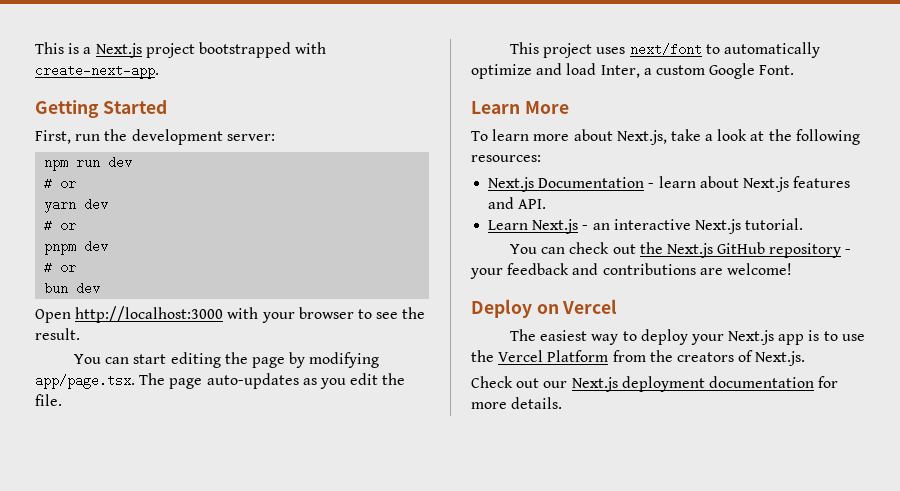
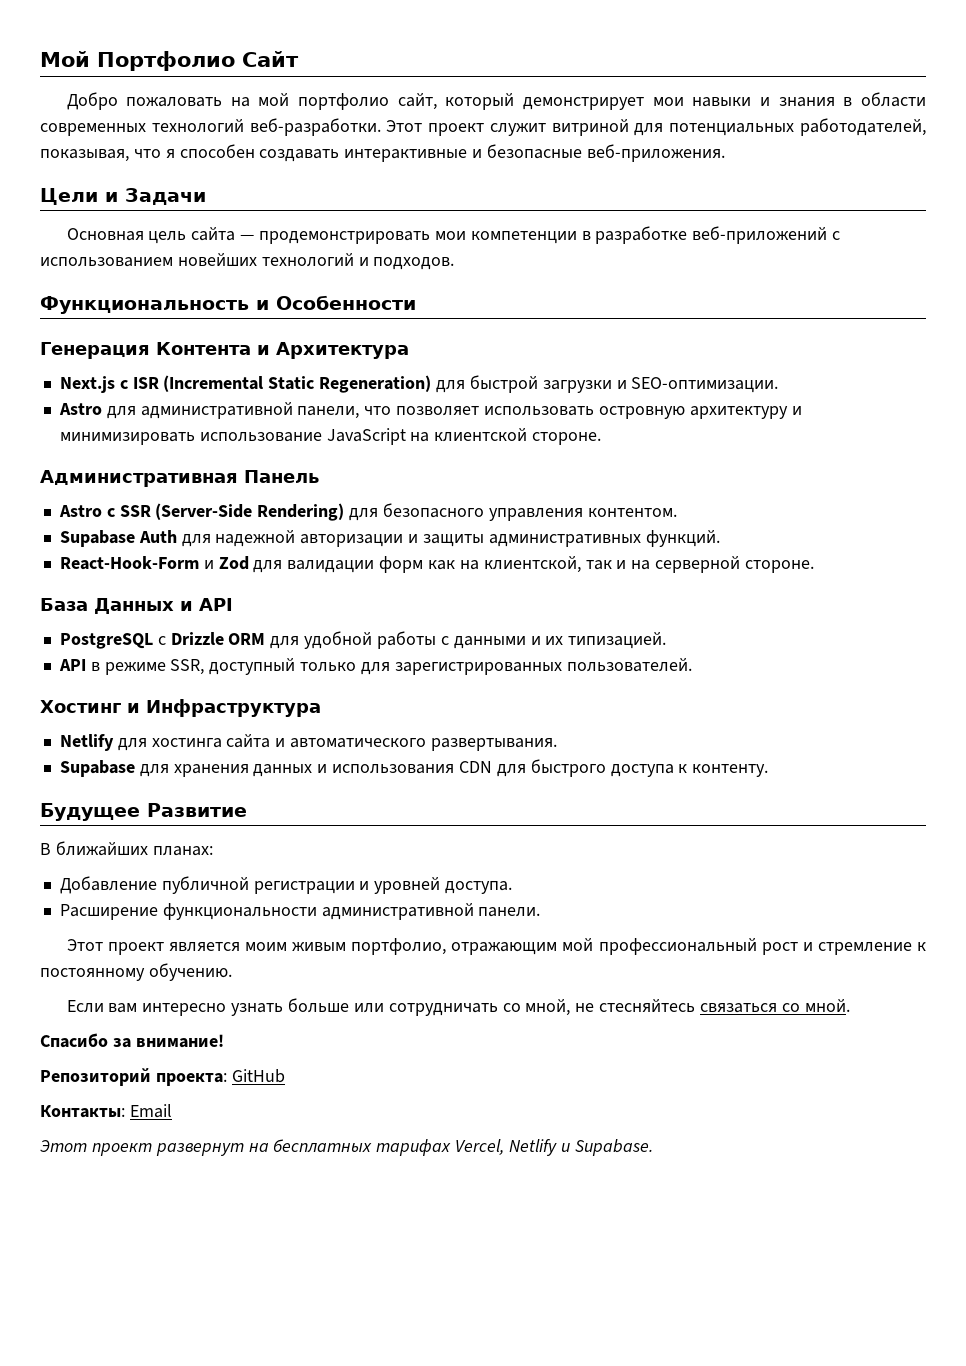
[35,42,327,58] [35,64,159,79] [35,100,167,118] [35,129,275,145] [44,156,133,171] [44,177,77,190] [44,198,109,213] [44,219,77,232] [44,240,109,255] [44,261,77,274] [44,282,101,295] [35,306,426,323] [35,328,80,340] [73,352,380,368] [35,373,406,389] [35,394,62,406] [509,42,820,58] [471,63,795,79] [471,101,569,114] [471,129,860,145] [471,155,541,162] [488,176,851,192] [488,197,547,209] [488,218,804,234] [509,242,852,258] [470,263,792,279] [471,299,618,318] [509,329,865,345] [471,350,806,366] [471,376,839,392] [471,397,563,409] This is a Next.js project bootstrapped with create-next-app. // Getting Started // First, run the development server: // npm run dev // # or // yarn dev // # or // pnpm dev // # or // bun dev // Open http://localhost:3000 with your browser to see the result. // You can start editing the page by modifying app/page.tsx. The page auto-updates as you edit the file. // This project uses next/font to automatically optimize and load Inter, a custom Google Font. // Learn More // To learn more about Next.js, take a look at the following resources: // Next.js Documentation - learn about Next.js features and API. // Learn Next.js - an interactive Next.js tutorial. // You can check out the Next.js GitHub repository - your feedback and contributions are welcome! // Deploy on Vercel // The easiest way to deploy your Next.js app is to use the Vercel Platform from the creators of Next.js. // Check out our Next.js deployment documentation for more details. -> [40,51,299,71] [66,92,927,110] [40,118,927,136] [40,144,725,162] [40,188,206,205] [66,226,841,244] [40,253,455,270] [40,295,416,314] [40,342,409,359] [59,375,779,393] [58,402,802,419] [59,428,602,445] [40,470,319,487] [58,503,677,521] [59,530,720,547] [59,556,814,573] [40,598,233,614] [59,631,667,649] [58,658,692,675] [40,699,321,717] [59,734,557,751] [59,759,769,777] [40,803,247,821] [40,841,213,856] [59,876,513,894] [59,903,541,920] [66,938,926,955] [40,963,232,981] [66,998,850,1016] [40,1033,224,1048] [40,1068,285,1086] [40,1104,172,1118] [40,1139,653,1156] Мой Портфолио Сайт // Добро пожаловать на мой портфолио сайт, который демонстрирует мои навыки и знания в области современных технологий веб-разработки. Этот проект служит витриной для потенциальных работодателей, показывая, что я способен создавать интерактивные и безопасные веб-приложения. // Цели и Задачи // Основная цель сайта — продемонстрировать мои компетенции в разработке веб-приложений с использованием новейших технологий и подходов. // Функциональность и Особенности // Генерация Контента и Архитектура // Next.js с ISR (Incremental Static Regeneration) для быстрой загрузки и SEO-оптимизации. // Astro для административной панели, что позволяет использовать островную архитектуру и минимизировать использование JavaScript на клиентской стороне. // Административная Панель // Astro с SSR (Server-Side Rendering) для безопасного управления контентом. // Supabase Auth для надежной авторизации и защиты административных функций. // React-Hook-Form и Zod для валидации форм как на клиентской, так и на серверной стороне. // База Данных и API // PostgreSQL с Drizzle ORM для удобной работы с данными и их типизацией. // API в режиме SSR, доступный только для зарегистрированных пользователей. // Хостинг и Инфраструктура // Netlify для хостинга сайта и автоматического развертывания. // Supabase для хранения данных и использования CDN для быстрого доступа к контенту. // Будущее Развитие // В ближайших планах: // Добавление публичной регистрации и уровней доступа. // Расширение функциональности административной панели. // Этот проект является моим живым портфолио, отражающим мой профессиональный рост и стремление к постоянному обучению. // Если вам интересно узнать больше или сотрудничать со мной, не стесняйтесь связаться со мной. // Спасибо за внимание! // Репозиторий проекта: GitHub // Контакты: Email // Этот проект развернут на бесплатных тарифах Vercel, Netlify и Supabase.

